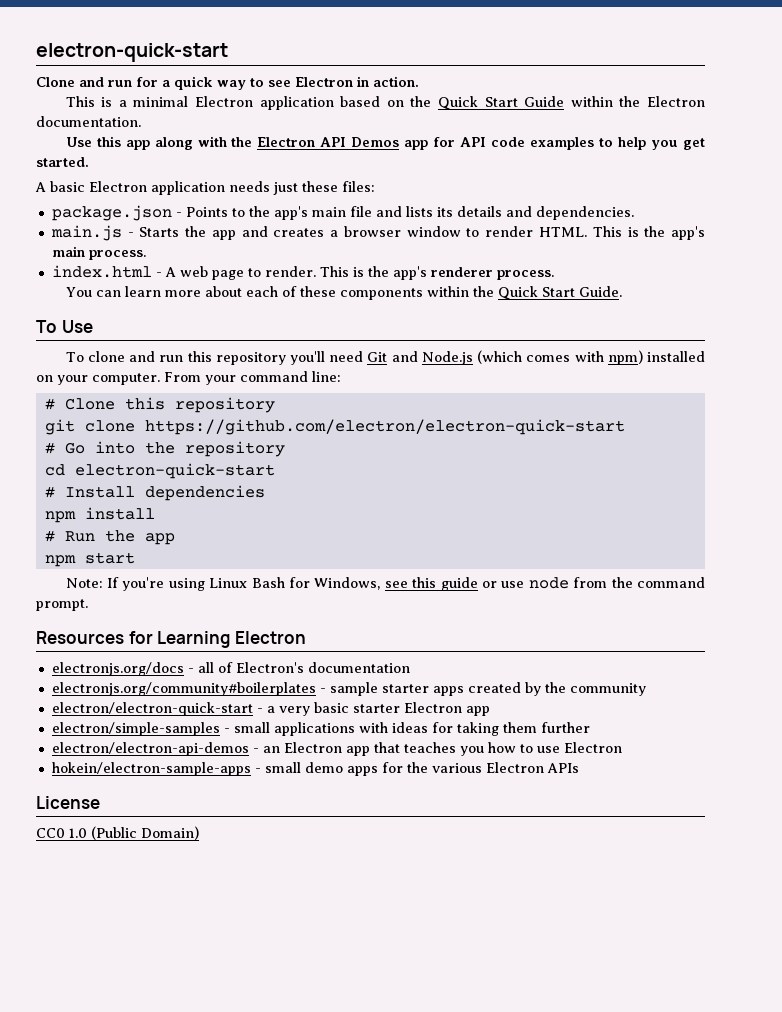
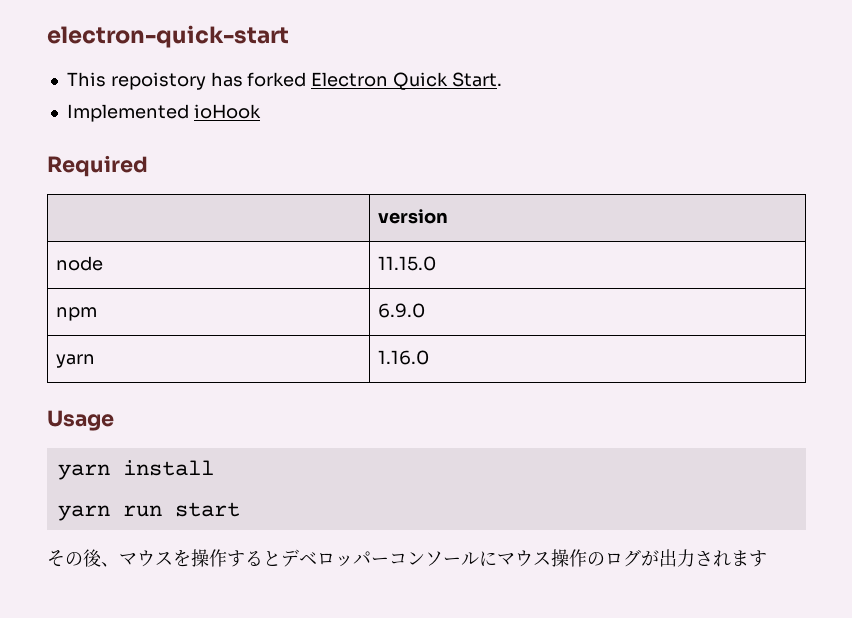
[36,43,228,62] [36,76,419,90] [65,96,705,110] [36,116,141,127] [65,136,705,150] [36,157,89,167] [35,181,375,195] [51,205,634,221] [50,225,705,241] [51,246,146,260] [51,265,554,280] [65,286,622,300] [36,320,93,333] [65,350,705,365] [36,371,341,385] [44,397,275,413] [44,419,625,435] [44,441,285,457] [44,463,275,479] [44,485,265,501] [44,507,155,523] [44,530,175,545] [44,552,135,567] [65,577,705,591] [36,599,88,611] [36,631,306,648] [51,662,410,676] [51,682,646,696] [51,702,490,716] [51,722,590,736] [51,742,622,756] [51,762,579,776] [36,796,100,809] [36,826,199,840] electron-quick-start // Clone and run for a quick way to see Electron in action. // This is a minimal Electron application based on the Quick Start Guide within the Electron documentation. // Use this app along with the Electron API Demos app for API code examples to help you get started. // A basic Electron application needs just these files: // package.json - Points to the app's main file and lists its details and dependencies. // main.js - Starts the app and creates a browser window to render HTML. This is the app's main process. // index.html - A web page to render. This is the app's renderer process. // You can learn more about each of these components within the Quick Start Guide. // To Use // To clone and run this repository you'll need Git and Node.js (which comes with npm) installed on your computer. From your command line: // # Clone this repository // git clone https://github.com/electron/electron-quick-start // # Go into the repository // cd electron-quick-start // # Install dependencies // npm install // # Run the app // npm start // Note: If you're using Linux Bash for Windows, see this guide or use node from the command prompt. // Resources for Learning Electron // electronjs.org/docs - all of Electron's documentation // electronjs.org/community#boilerplates - sample starter apps created by the community // electron/electron-quick-start - a very basic starter Electron app // electron/simple-samples - small applications with ideas for taking them further // electron/electron-api-demos - an Electron app that teaches you how to use Electron // hokein/electron-sample-apps - small demo apps for the various Electron APIs // License // CC0 1.0 (Public Domain) -> [47,25,289,48] [66,72,502,90] [66,104,261,122] [47,155,148,177] [377,209,448,224] [55,256,103,271] [377,256,436,271] [55,307,97,321] [377,303,425,318] [55,354,95,368] [377,350,429,365] [47,410,114,431] [57,460,214,480] [57,502,240,521] [47,549,767,567] electron-quick-start // This repoistory has forked Electron Quick Start. // Implemented ioHook // Required // | version // node | 11.15.0 // npm | 6.9.0 // yarn | 1.16.0 // Usage // yarn install // yarn run start // その後、マウスを操作するとデベロッパーコンソールにマウス操作のログが出力されます

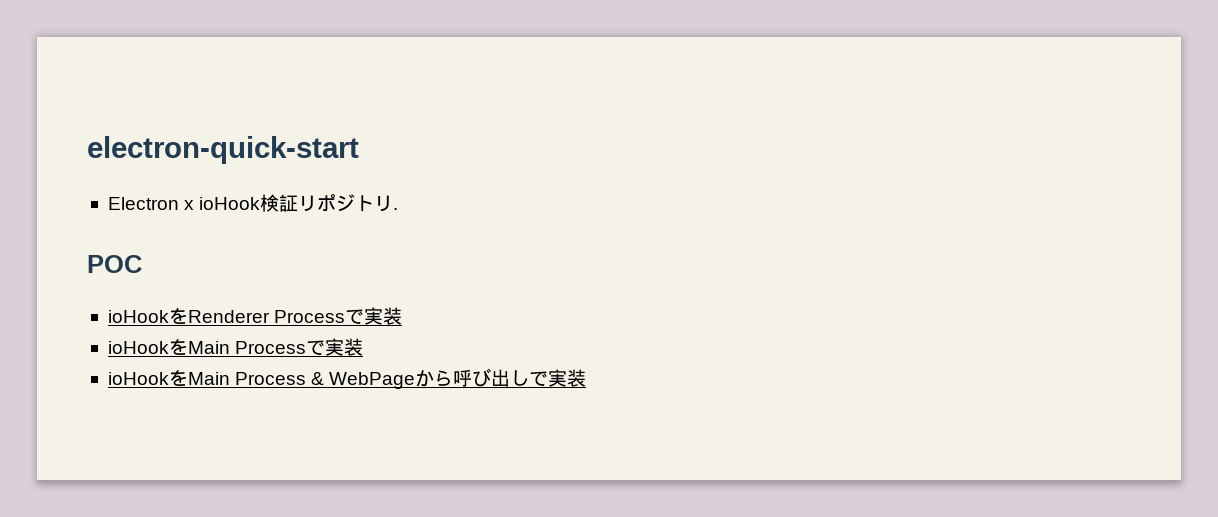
[66,72,502,90] [66,104,261,122] [47,155,148,177] [377,209,448,224] [55,256,103,271] [377,256,436,271] [55,307,97,321] [377,303,425,318] [55,354,95,368] [377,350,429,365] [47,410,114,431] [57,460,214,480] [57,502,240,521] [47,549,767,567] This repoistory has forked Electron Quick Start. // Implemented ioHook // Required // | version // node | 11.15.0 // npm | 6.9.0 // yarn | 1.16.0 // Usage // yarn install // yarn run start // その後、マウスを操作するとデベロッパーコンソールにマウス操作のログが出力されます -> [107,194,399,212] [87,255,142,273] [107,307,403,325] [107,338,364,356] [107,368,587,389] Electron x ioHook検証リポジトリ. // POC // ioHookをRenderer Processで実装 // ioHookをMain Processで実装 // ioHookをMain Process & WebPageから呼び出しで実装

